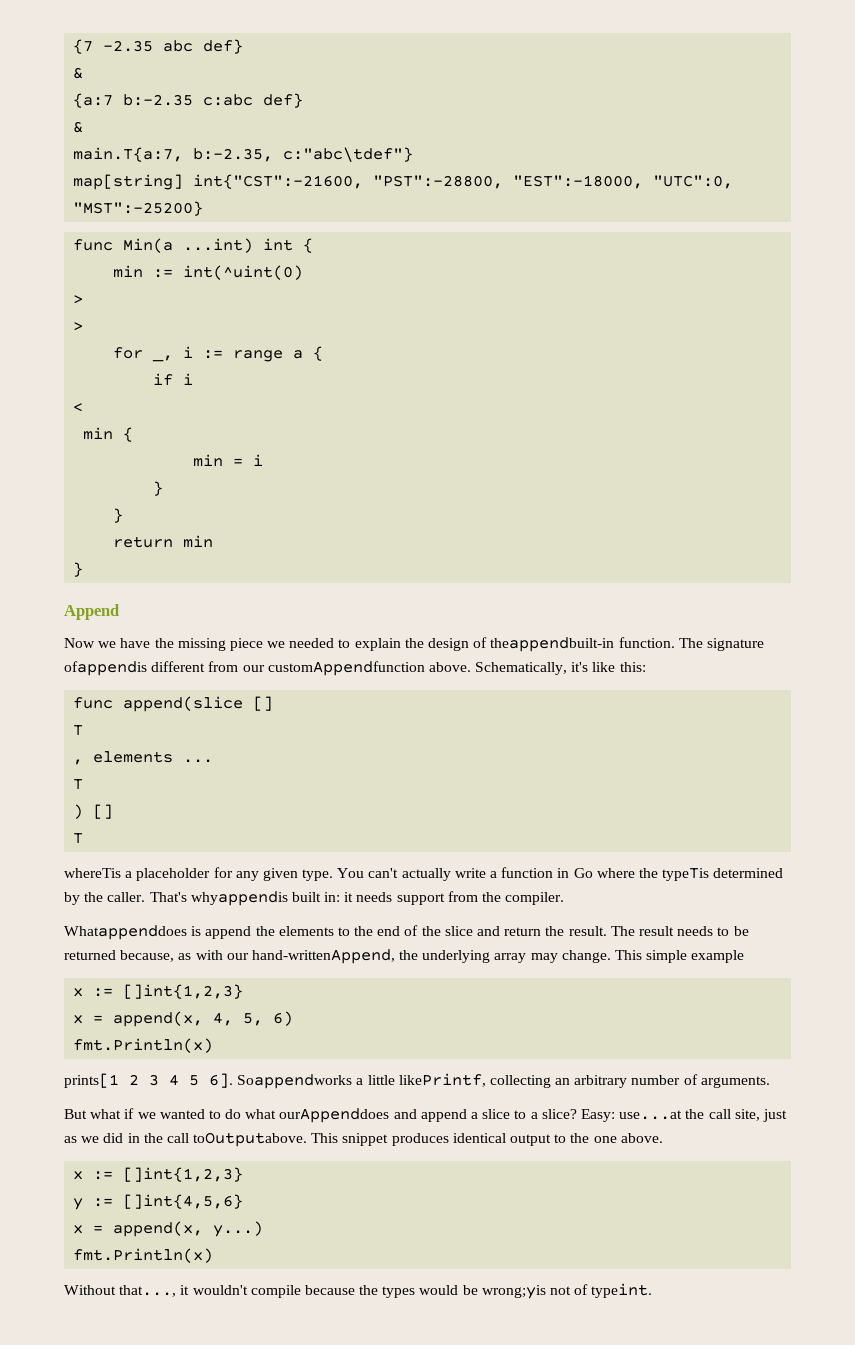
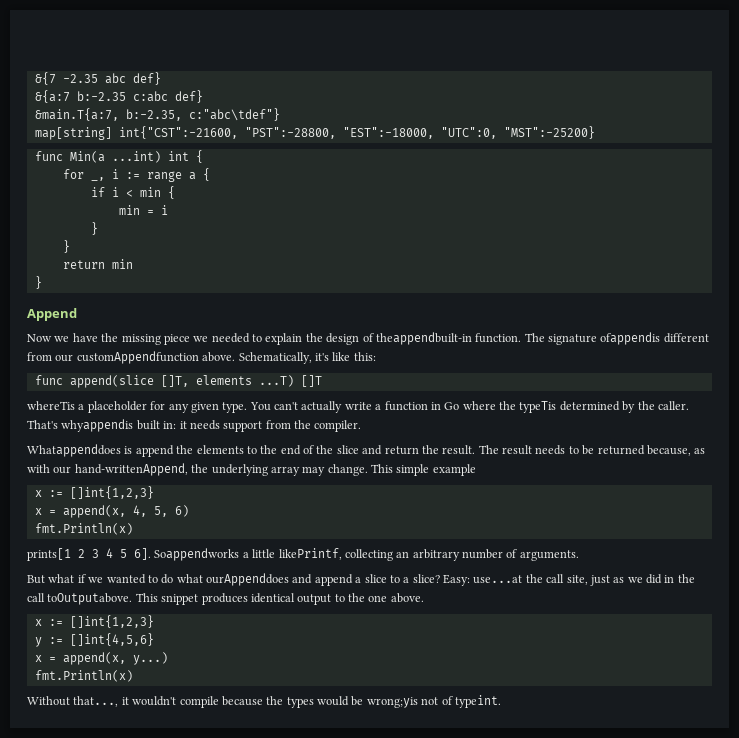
[73,39,94,54] {7 -> [34,72,56,85] &{7
[73,67,84,79] [73,93,114,108] & // {a:7 -> [34,90,70,103] &{a:7
[73,121,84,133] [73,147,184,162] & // main.T{a:7, -> [34,108,119,121] &main.T{a:7,
[113,265,304,280] [73,295,84,304] [73,322,84,331] // min := int(^uint(0) // > // > -> (203, 156) none
(194, 379) // -> (119, 192) none
(84, 407) // -> (133, 193) none
[253,696,274,711] [73,725,84,736] [73,751,214,765] [73,779,84,790] [73,804,114,819] [73,833,84,844] [] // T // , elements ... // T // ) [] // T -> [160,375,322,387] []T, elements ...T) []T

